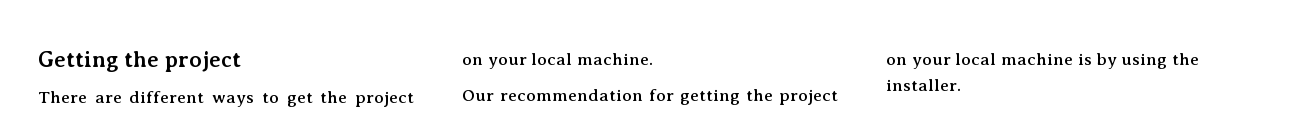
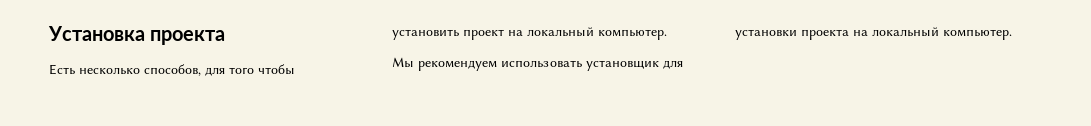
[38,51,241,72] [38,91,415,107] [462,53,654,69] [462,89,838,105] [886,53,1200,69] [886,79,961,91] Getting the project // There are different ways to get the project on your local machine. // Our recommendation for getting the project on your local machine is by using the installer. -> [48,26,226,45] [49,64,295,76] [392,27,667,40] [392,57,683,71] [735,27,1012,40] Установка проекта // Есть несколько способов, для того чтобы установить проект на локальный компьютер. // Мы рекомендуем использовать установщик для установки проекта на локальный компьютер.

